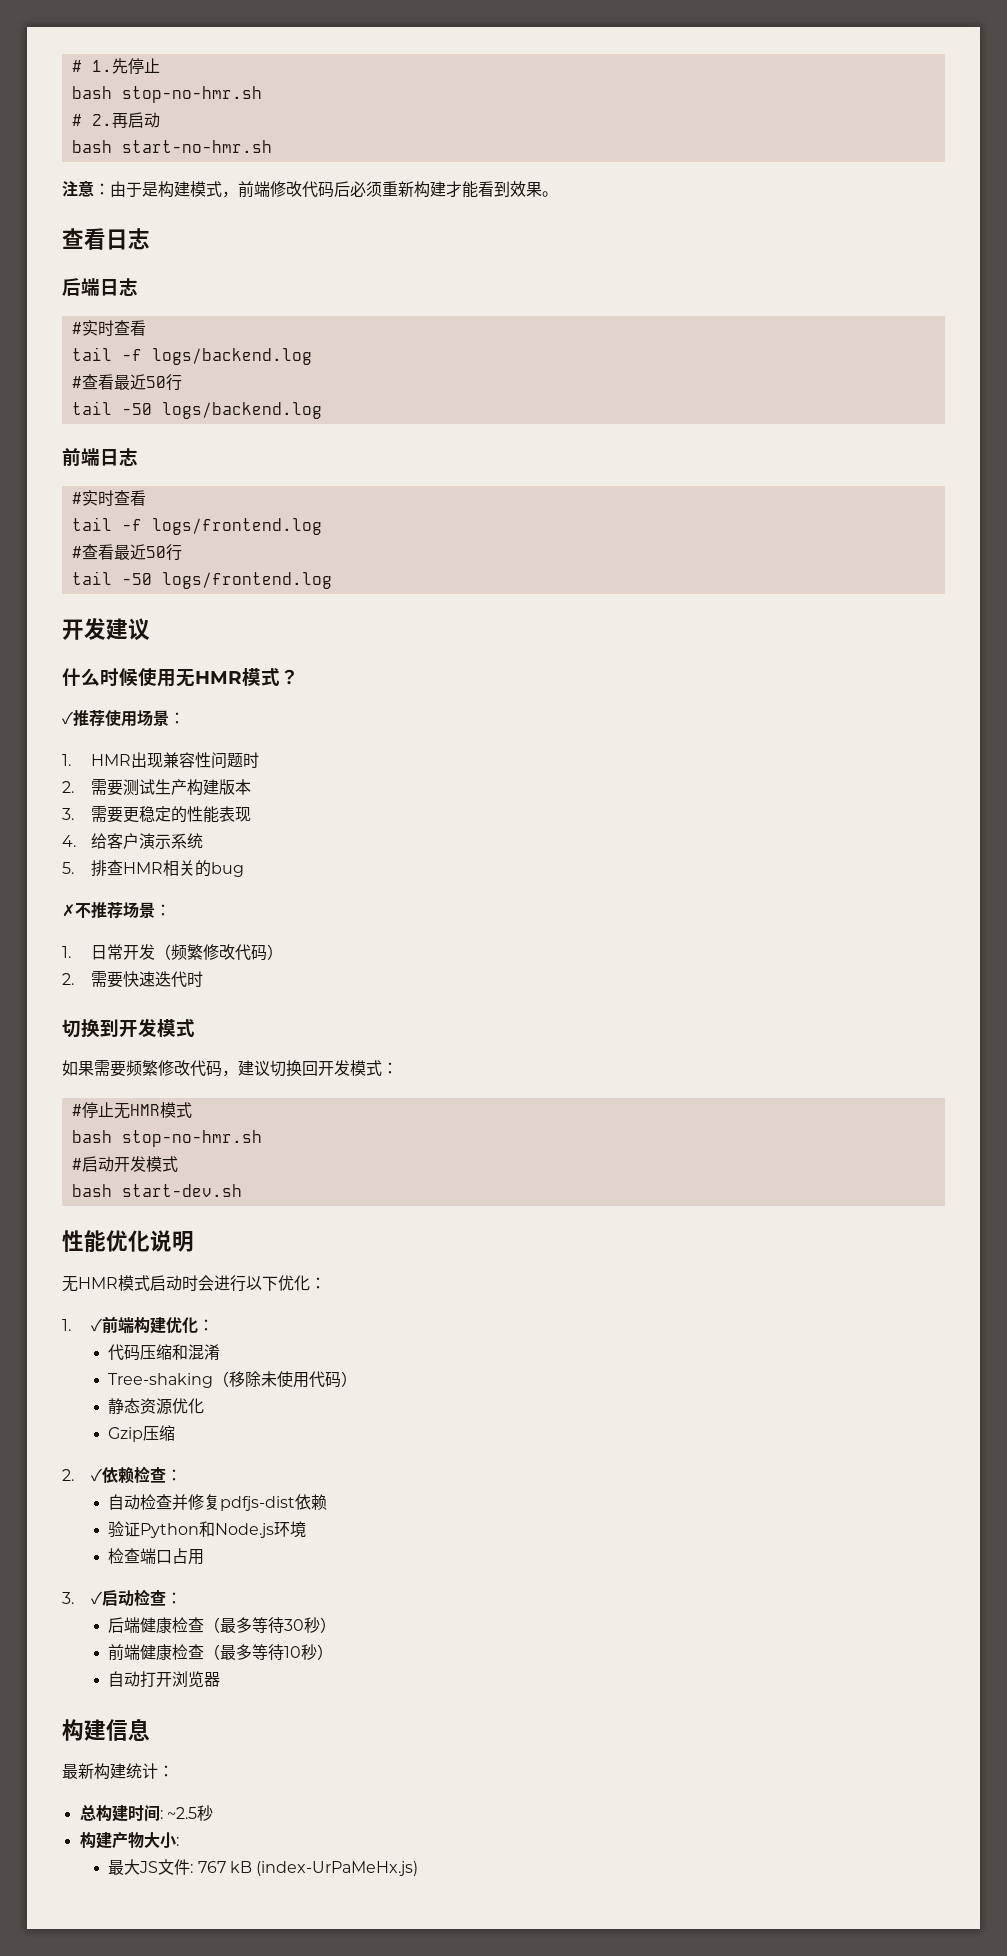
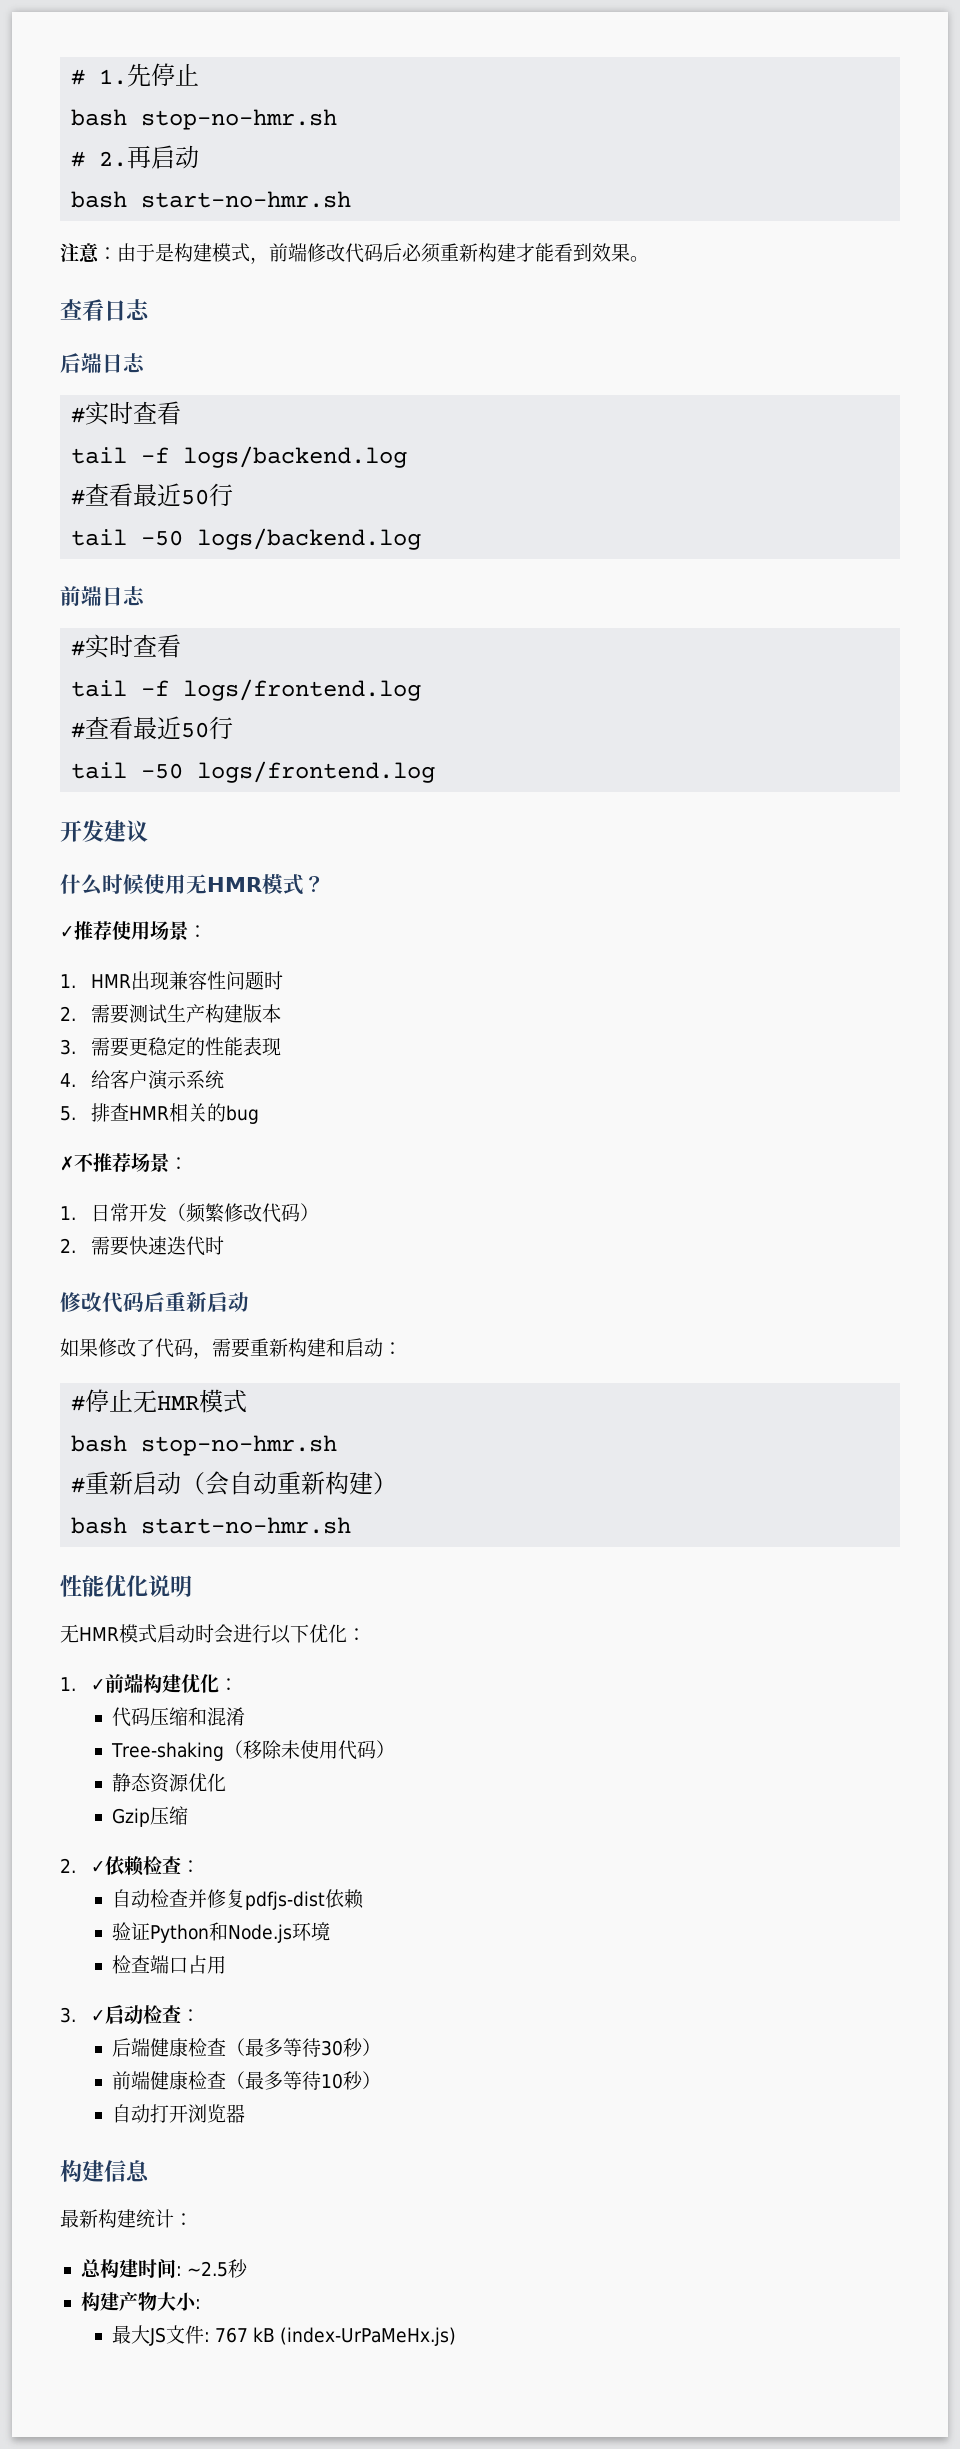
[62,1018,195,1038] [62,1060,382,1077] 切换到开发模式 // 如果需要频繁修改代码，建议切换回开发模式 -> [60,1291,249,1313] [60,1338,383,1359] 修改代码后重新启动 // 如果修改了代码，需要重新构建和启动
[81,1156,178,1172] [71,1184,242,1197] 启动开发模式 // bash start-dev.sh -> [85,1471,398,1496] [71,1517,352,1534] 重新启动（会自动重新构建） // bash start-no-hmr.sh

